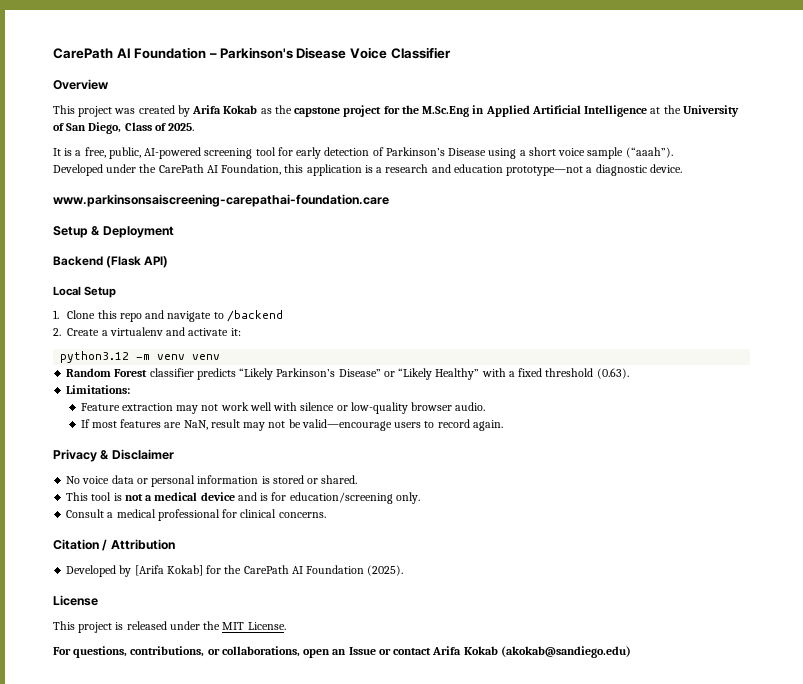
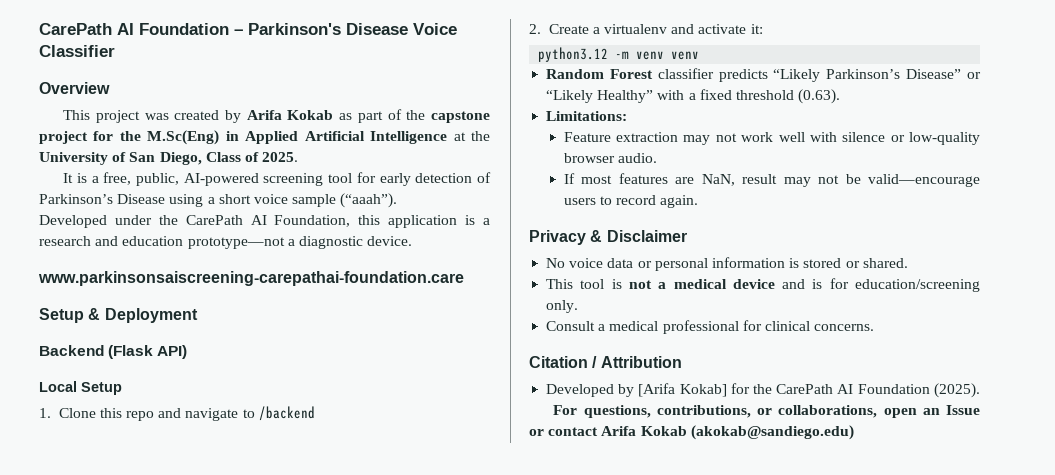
(272, 111) none -> [357,109,402,123] part of
[422,106,470,117] M.Sc.Eng -> [147,130,220,145] M.Sc(Eng)
[53,595,98,606] [53,621,286,633] // License // This project is released under the MIT License. -> (980, 390) none

